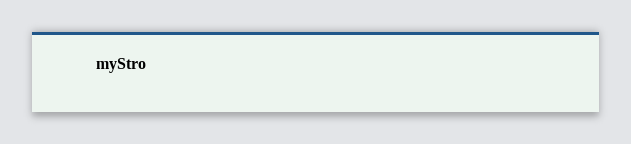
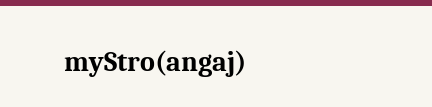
[96,58,146,73] myStro -> [64,50,246,77] myStro(angaj)

